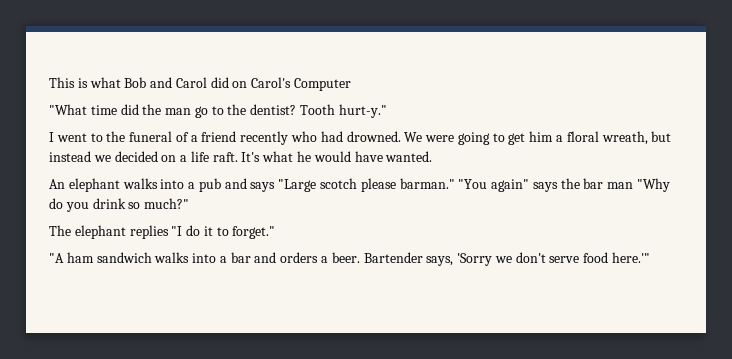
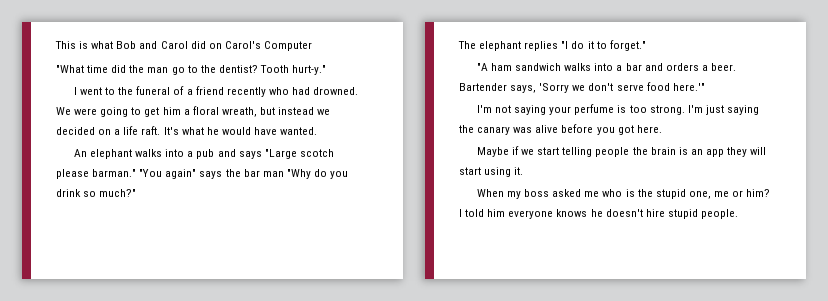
(651, 257) none -> [476,104,759,115] [459,124,662,135] [476,146,767,157] [459,167,524,177] [476,189,771,199] [459,209,738,219] // I'm not saying your perfume is too strong. I'm just saying the canary was alive before you got here. // Maybe if we start telling people the brain is an app they will start using it. // When my boss asked me who is the stupid one, me or him? I told him everyone knows he doesn't hire stupid people.

